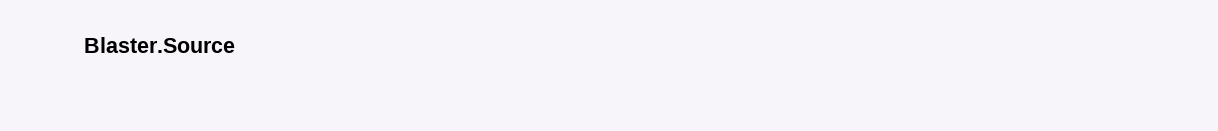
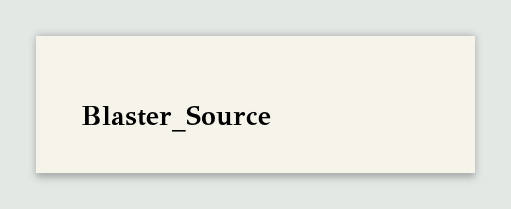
[84,37,235,53] Blaster.Source -> [81,105,271,132] Blaster_Source

